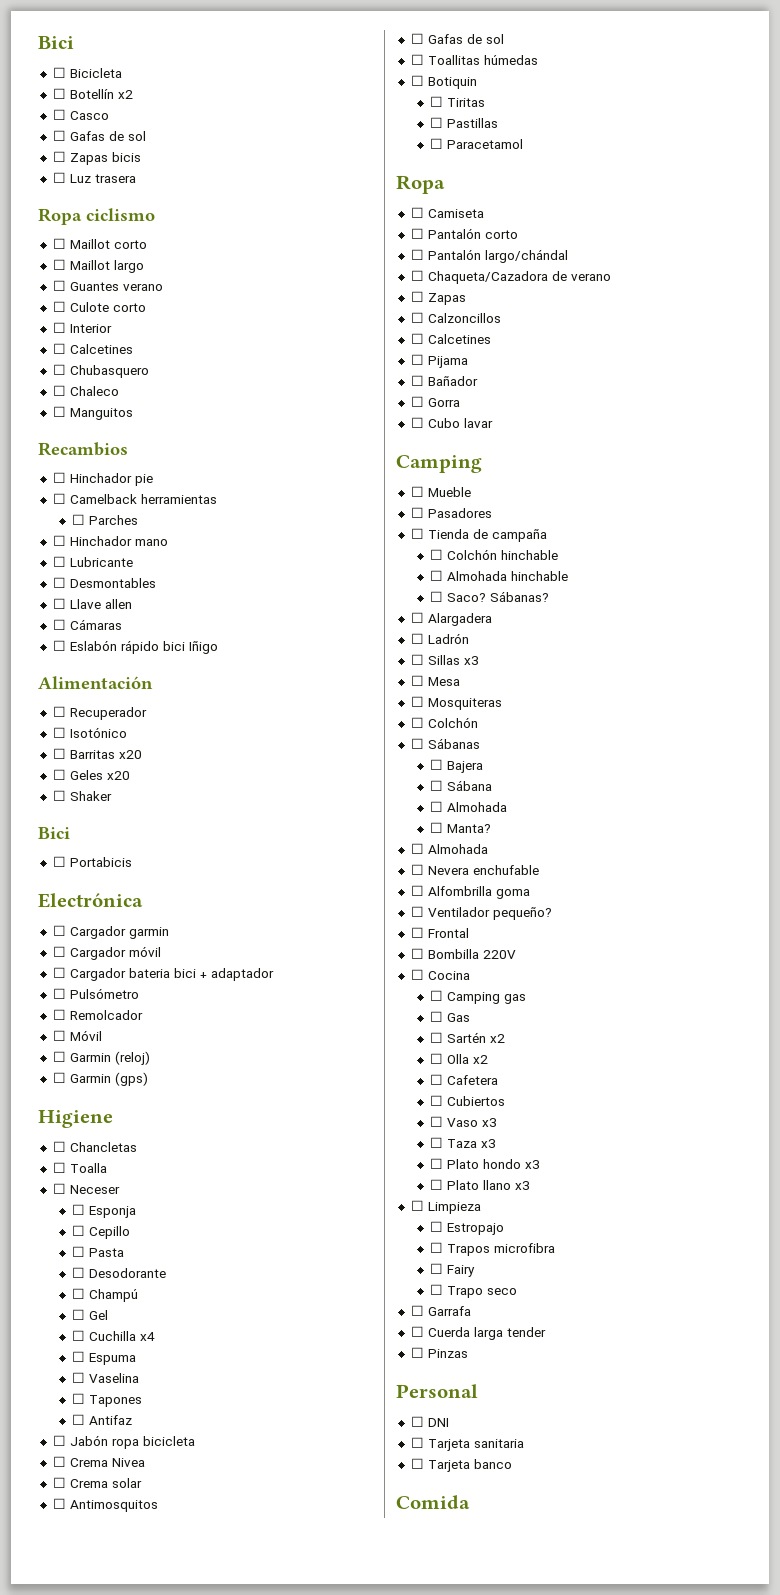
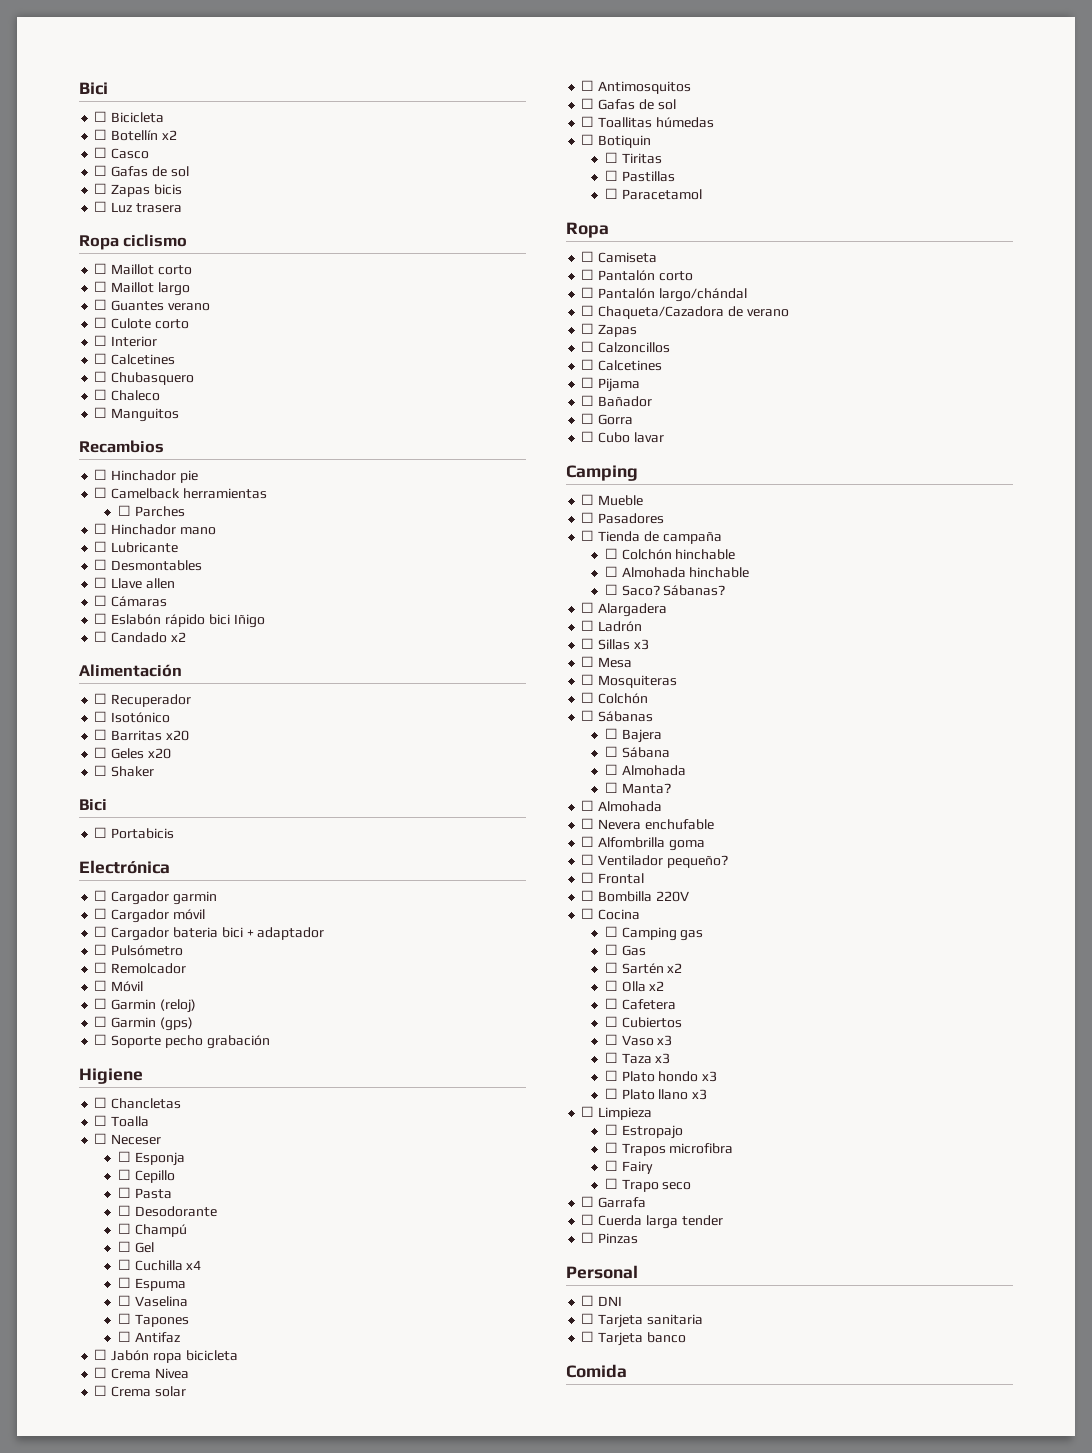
(218, 647) none -> [94,631,186,643] // ☐ Candado x2
(148, 1079) none -> [94,1034,270,1049] // ☐ Soporte pecho grabación

